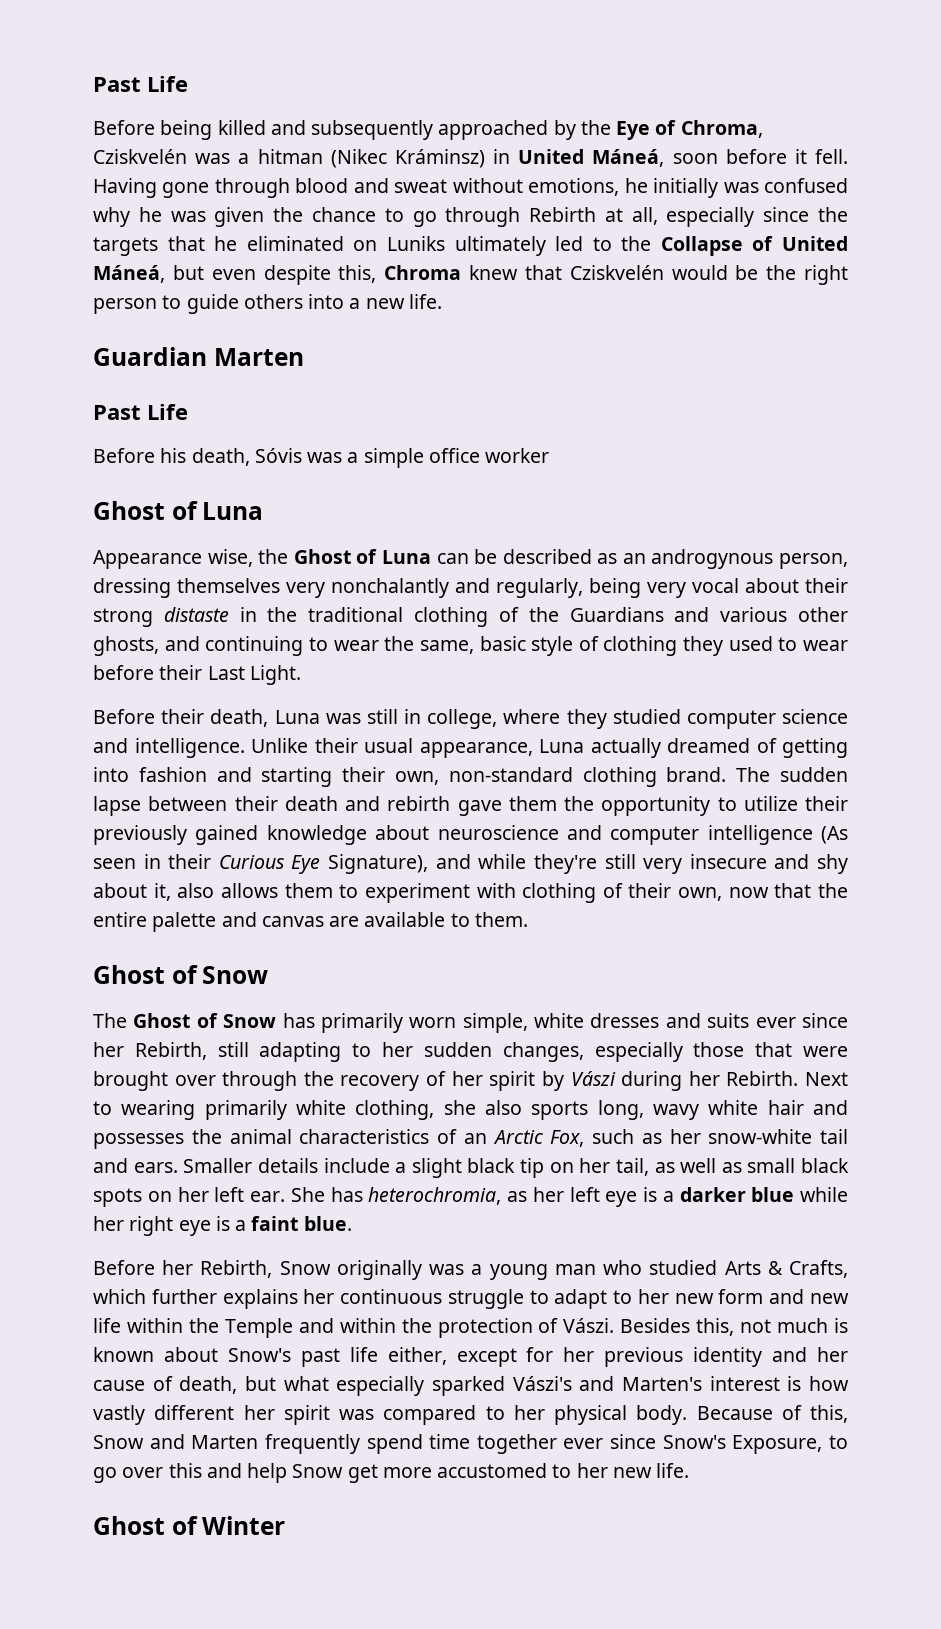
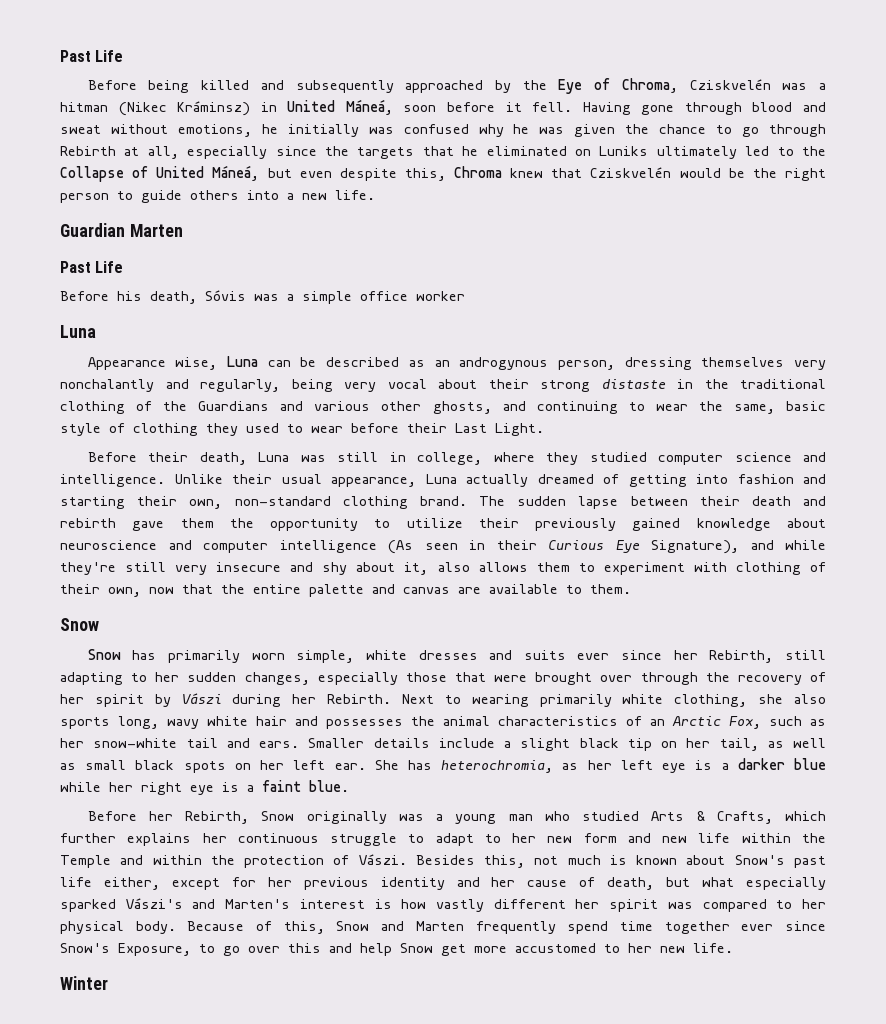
[93,501,198,520] Ghost of -> (465, 296) none
[258,549,378,564] the Ghost of -> (218, 363) none
[93,965,198,984] Ghost of -> (631, 589) none
[93,1013,218,1028] The Ghost of -> (99, 624) none
[93,1516,198,1535] Ghost of -> (733, 948) none

